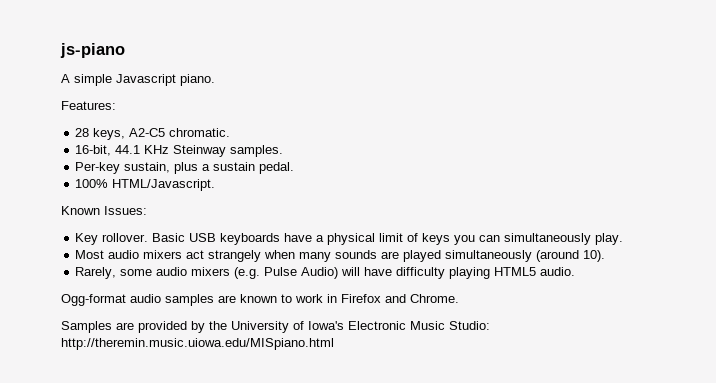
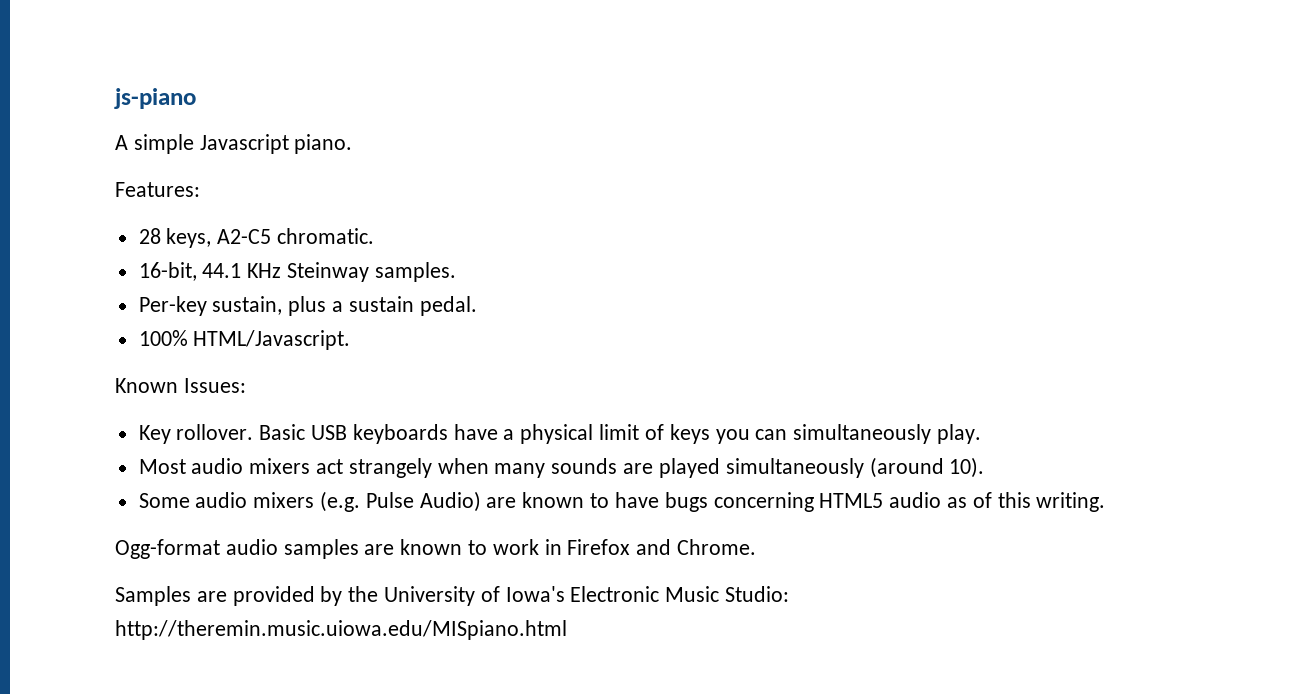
[75,267,153,279] Rarely, some -> [138,493,190,508] Some
[341,267,576,279] will have difficulty playing HTML5 audio. -> [486,492,1106,512] are known to have bugs concerning HTML5 audio as of this writing.

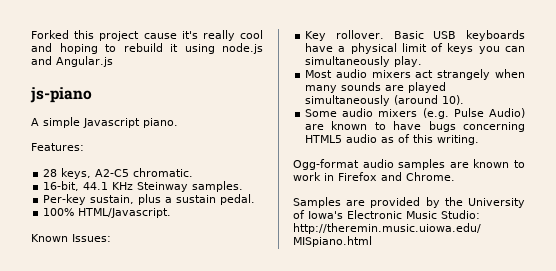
(114, 98) none -> [31,30,263,41] [31,43,263,54] [31,56,113,67] Forked this project cause it's really cool and hoping to rebuild it using node.js and Angular.js //

